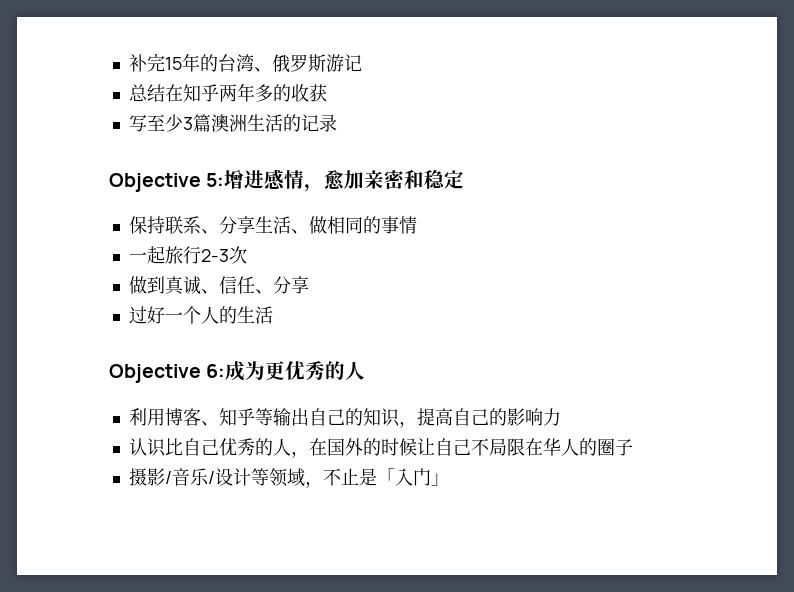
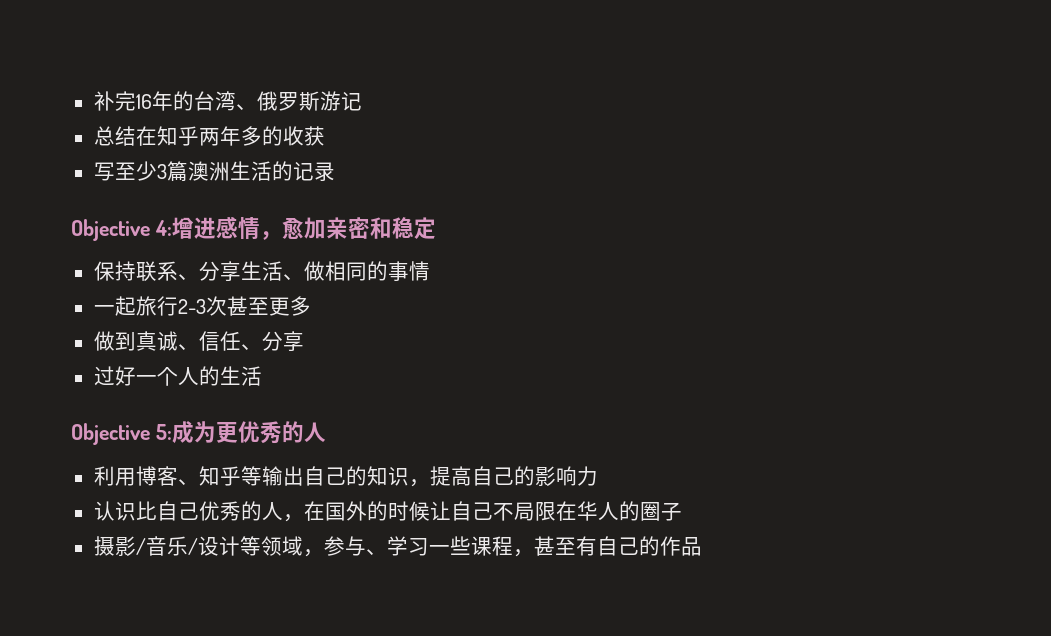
[164,57,182,70] 15 -> [135,94,152,109] 16
[206,173,225,187] 5: -> [154,220,172,236] 4:
(247, 255) none -> [226,296,311,316] 甚至更多
[206,364,226,378] 6: -> [155,424,172,440] 5:
[322,468,449,486] 不止是「入门」 -> [323,536,702,557] 参与、学习一些课程，甚至有自己的作品

